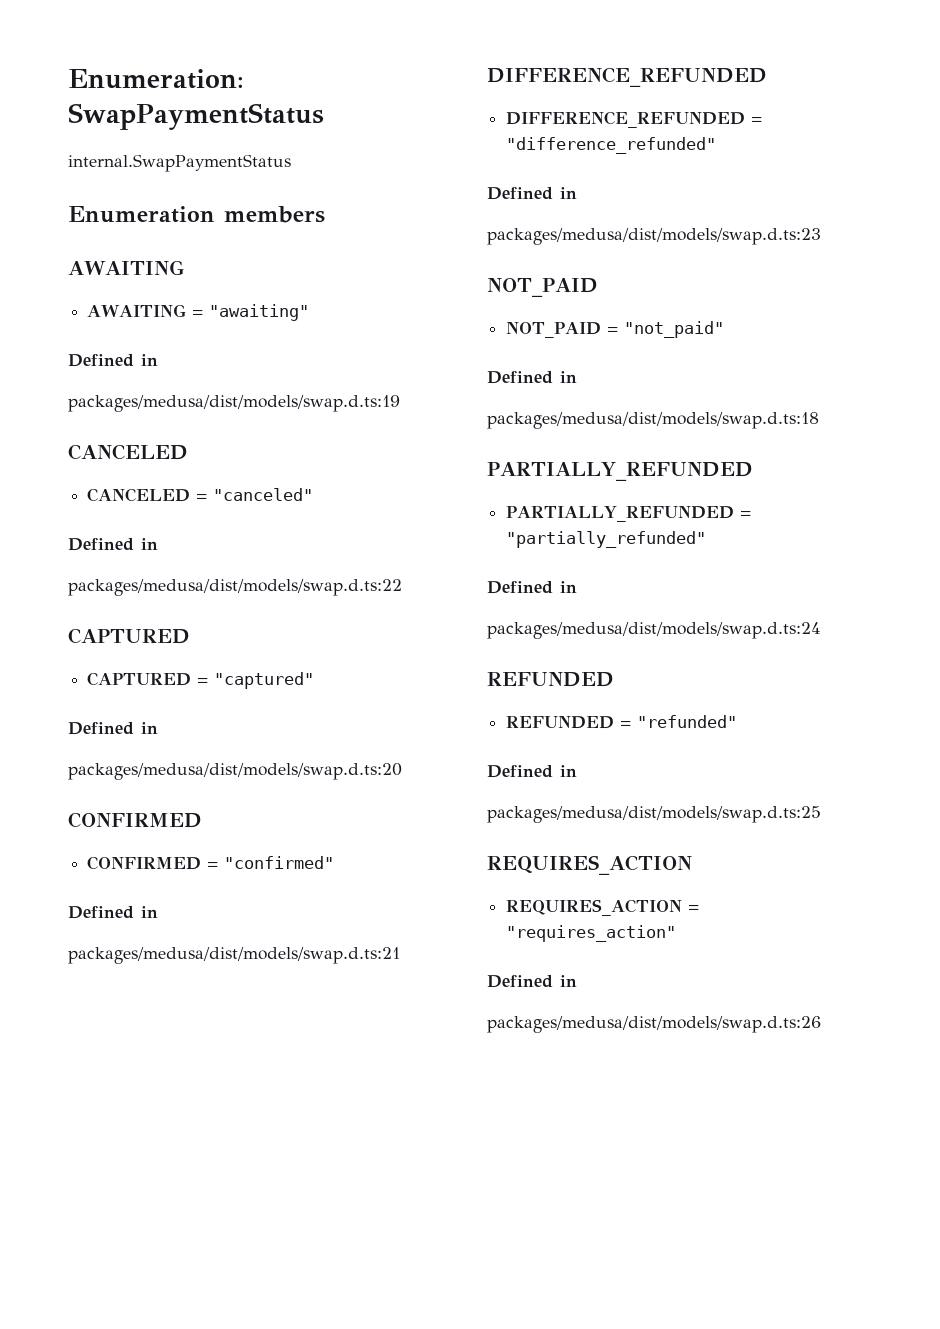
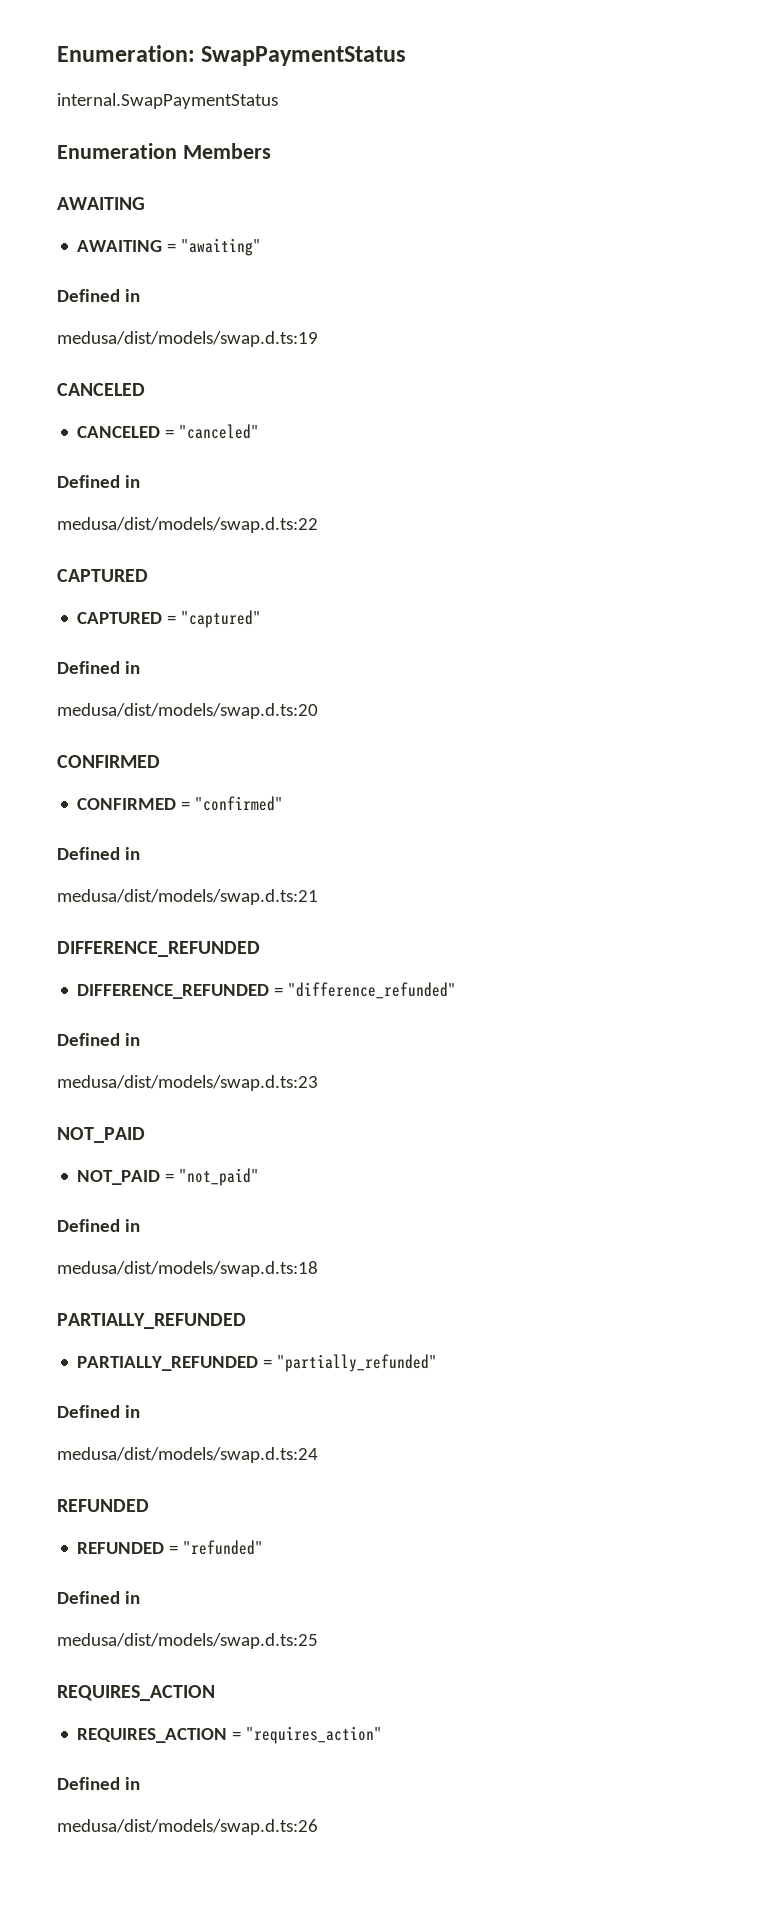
[224,206,325,223] members -> [182,143,271,159] Members
[68,395,400,412] packages/medusa/dist/models/swap.d.ts:19 -> [57,331,318,347] medusa/dist/models/swap.d.ts:19
[68,579,402,596] packages/medusa/dist/models/swap.d.ts:22 -> [57,517,318,533] medusa/dist/models/swap.d.ts:22
[68,763,402,780] packages/medusa/dist/models/swap.d.ts:20 -> [57,703,318,719] medusa/dist/models/swap.d.ts:20
[68,947,400,964] packages/medusa/dist/models/swap.d.ts:21 -> [57,889,318,905] medusa/dist/models/swap.d.ts:21
[487,228,821,245] packages/medusa/dist/models/swap.d.ts:23 -> [57,1075,318,1091] medusa/dist/models/swap.d.ts:23
[487,412,819,429] packages/medusa/dist/models/swap.d.ts:18 -> [57,1261,318,1277] medusa/dist/models/swap.d.ts:18
[487,622,821,639] packages/medusa/dist/models/swap.d.ts:24 -> [57,1447,318,1463] medusa/dist/models/swap.d.ts:24
[487,806,821,823] packages/medusa/dist/models/swap.d.ts:25 -> [57,1633,318,1649] medusa/dist/models/swap.d.ts:25
[487,1016,821,1033] packages/medusa/dist/models/swap.d.ts:26 -> [57,1819,318,1835] medusa/dist/models/swap.d.ts:26

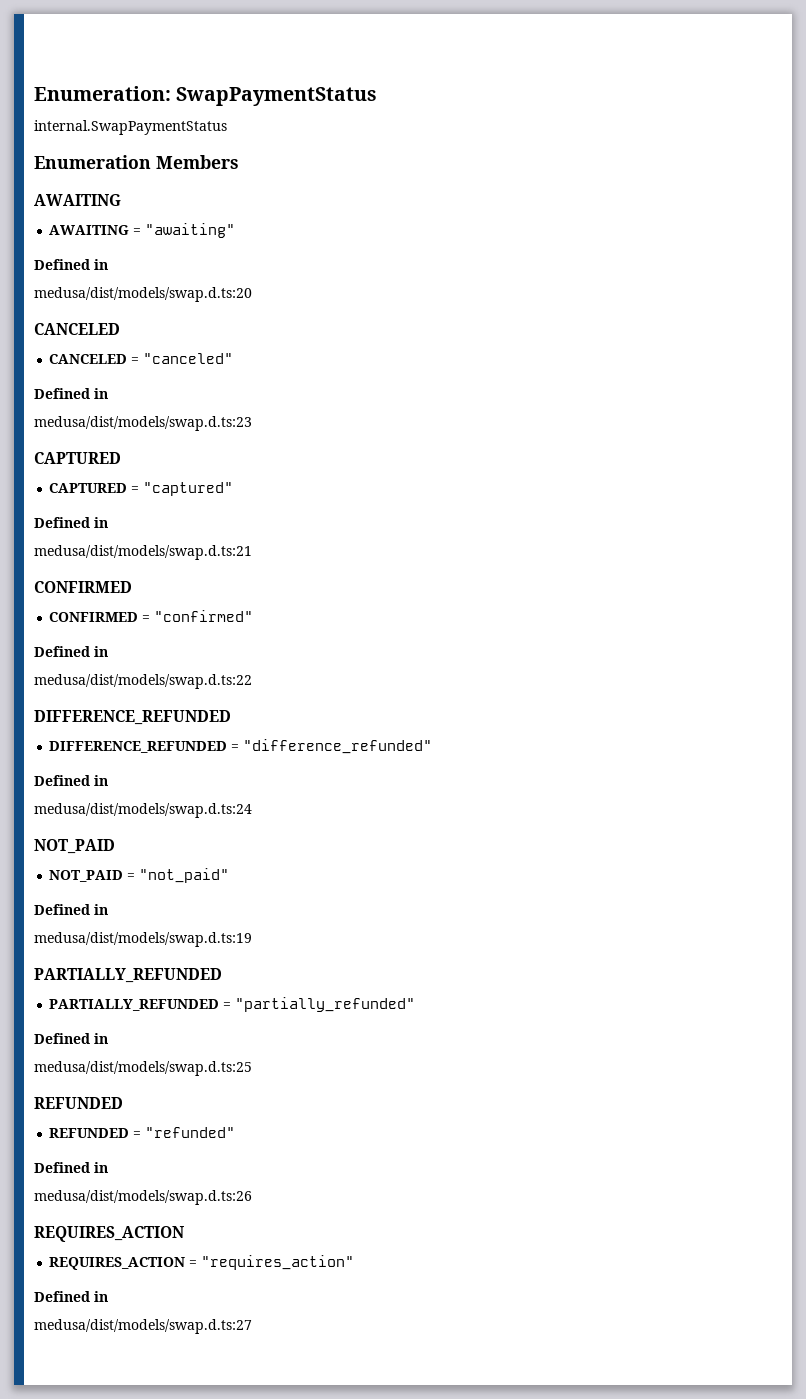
[57,331,318,347] medusa/dist/models/swap.d.ts:19 -> [34,287,252,302] medusa/dist/models/swap.d.ts:20
[57,517,318,533] medusa/dist/models/swap.d.ts:22 -> [34,416,252,431] medusa/dist/models/swap.d.ts:23
[57,703,318,719] medusa/dist/models/swap.d.ts:20 -> [34,545,252,560] medusa/dist/models/swap.d.ts:21
[57,889,318,905] medusa/dist/models/swap.d.ts:21 -> [34,674,252,689] medusa/dist/models/swap.d.ts:22
[57,1075,318,1091] medusa/dist/models/swap.d.ts:23 -> [34,803,252,818] medusa/dist/models/swap.d.ts:24
[57,1261,318,1277] medusa/dist/models/swap.d.ts:18 -> [34,932,252,947] medusa/dist/models/swap.d.ts:19
[57,1447,318,1463] medusa/dist/models/swap.d.ts:24 -> [34,1061,252,1076] medusa/dist/models/swap.d.ts:25
[57,1633,318,1649] medusa/dist/models/swap.d.ts:25 -> [34,1190,252,1205] medusa/dist/models/swap.d.ts:26
[57,1819,318,1835] medusa/dist/models/swap.d.ts:26 -> [34,1319,252,1334] medusa/dist/models/swap.d.ts:27

